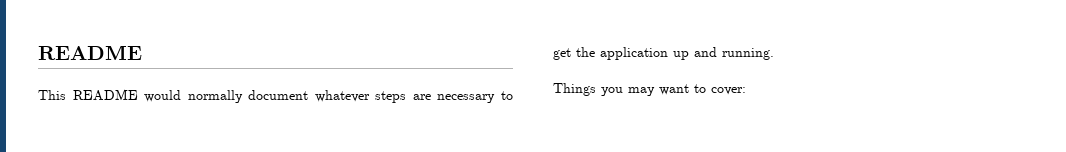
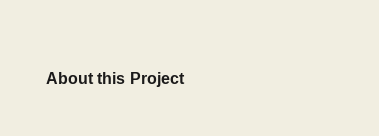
[38,45,142,60] [38,89,513,103] [553,47,774,60] [553,83,746,96] README // This README would normally document whatever steps are necessary to get the application up and running. // Things you may want to cover: -> [46,72,185,87] About this Project

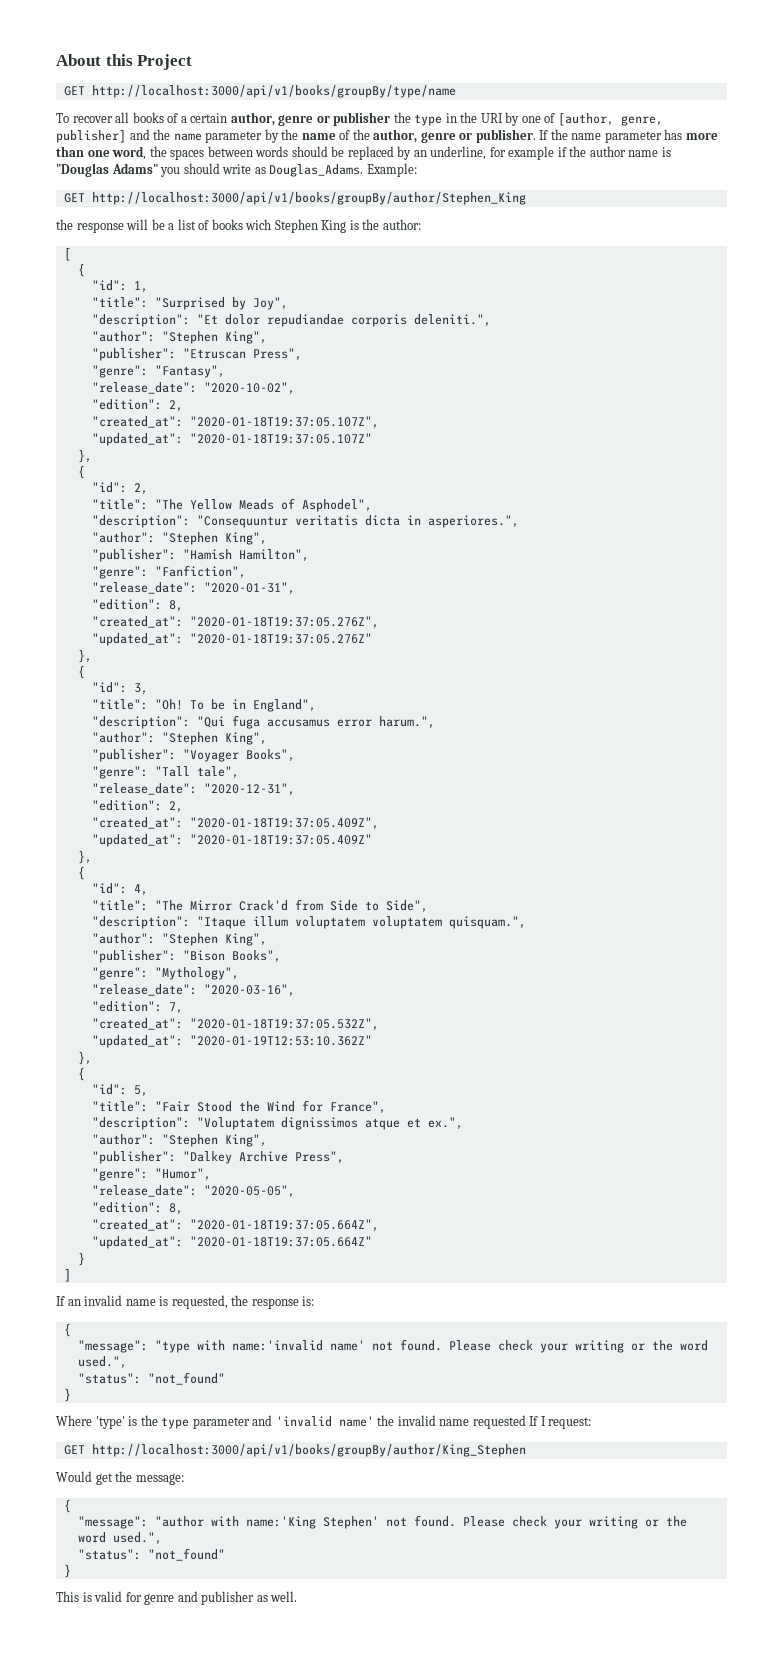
(185, 79) none -> [63,85,456,98] [56,112,663,126] [56,129,718,143] [56,146,671,160] [56,163,417,177] [63,192,526,205] [56,219,421,233] [63,247,71,261] [77,263,85,277] [91,280,148,293] [91,297,288,310] [91,314,491,327] [91,331,267,344] [91,348,302,361] [91,365,225,378] [91,382,295,395] [91,399,183,412] [91,416,379,429] [91,433,372,446] [77,449,92,463] [77,465,85,479] [91,482,148,495] [91,498,372,512] [91,515,519,528] [91,532,267,545] [91,549,309,562] [91,565,246,579] [91,582,295,595] [91,599,183,612] [91,616,379,629] [91,633,372,646] [77,649,92,663] [77,665,85,679] [91,682,148,695] [91,699,316,712] [91,715,435,729] [91,732,267,745] [91,749,295,762] [91,766,239,779] [91,783,295,796] [91,800,183,813] [91,817,379,830] [91,834,372,847] [77,850,92,864] [77,866,85,880] [91,883,148,896] [91,899,428,913] [91,916,526,929] [91,933,267,946] [91,950,281,963] [91,967,239,980] [91,984,295,997] [91,1001,183,1014] [91,1018,379,1031] [91,1035,372,1048] [77,1051,92,1065] [77,1067,85,1081] [91,1084,148,1097] [91,1100,386,1114] [91,1117,463,1130] [91,1134,267,1147] [91,1151,344,1164] [91,1168,211,1181] [91,1185,295,1198] [91,1202,183,1215] [91,1219,379,1232] [91,1236,372,1249] [77,1252,85,1266] [63,1268,71,1282] [56,1295,315,1309] [63,1323,71,1337] [77,1339,708,1353] [77,1356,127,1369] [77,1372,225,1385] [63,1388,71,1402] [56,1415,592,1429] [63,1444,526,1457] [56,1471,184,1485] [63,1499,71,1513] [77,1515,687,1529] [77,1532,162,1545] [77,1548,225,1561] [63,1564,71,1578] [56,1591,298,1605] // GET http://localhost:3000/api/v1/books/groupBy/type/name // To recover all books of a certain author, genre or publisher the type in the URI by one of [author, genre, publisher] and the name parameter by the name of the author, genre or publisher. If the name parameter has more than one word, the spaces between words should be replaced by an underline, for example if the author name is "Douglas Adams" you should write as Douglas_Adams. Example: // GET http://localhost:3000/api/v1/books/groupBy/author/Stephen_King // the response will be a list of books wich Stephen King is the author: // [ // { // "id": 1, // "title": "Surprised by Joy", // "description": "Et dolor repudiandae corporis deleniti.", // "author": "Stephen King", // "publisher": "Etruscan Press", // "genre": "Fantasy", // "release_date": "2020-10-02", // "edition": 2, // "created_at": "2020-01-18T19:37:05.107Z", // "updated_at": "2020-01-18T19:37:05.107Z" // }, // { // "id": 2, // "title": "The Yellow Meads of Asphodel", // "description": "Consequuntur veritatis dicta in asperiores.", // "author": "Stephen King", // "publisher": "Hamish Hamilton", // "genre": "Fanfiction", // "release_date": "2020-01-31", // "edition": 8, // "created_at": "2020-01-18T19:37:05.276Z", // "updated_at": "2020-01-18T19:37:05.276Z" // }, // { // "id": 3, // "title": "Oh! To be in England", // "description": "Qui fuga accusamus error harum.", // "author": "Stephen King", // "publisher": "Voyager Books", // "genre": "Tall tale", // "release_date": "2020-12-31", // "edition": 2, // "created_at": "2020-01-18T19:37:05.409Z", // "updated_at": "2020-01-18T19:37:05.409Z" // }, // { // "id": 4, // "title": "The Mirror Crack'd from Side to Side", // "description": "Itaque illum voluptatem voluptatem quisquam.", // "author": "Stephen King", // "publisher": "Bison Books", // "genre": "Mythology", // "release_date": "2020-03-16", // "edition": 7, // "created_at": "2020-01-18T19:37:05.532Z", // "updated_at": "2020-01-19T12:53:10.362Z" // }, // { // "id": 5, // "title": "Fair Stood the Wind for France", // "description": "Voluptatem dignissimos atque et ex.", // "author": "Stephen King", // "publisher": "Dalkey Archive Press", // "genre": "Humor", // "release_date": "2020-05-05", // "edition": 8, // "created_at": "2020-01-18T19:37:05.664Z", // "updated_at": "2020-01-18T19:37:05.664Z" // } // ] // If an invalid name is requested, the response is: // { // "message": "type with name:'invalid name' not found. Please check your writing or the word used.", // "status": "not_found" // } // Where 'type' is the type parameter and 'invalid name' the invalid name requested If I request: // GET http://localhost:3000/api/v1/books/groupBy/author/King_Stephen // Would get the message: // { // "message": "author with name:'King Stephen' not found. Please check your writing or the word used.", // "status": "not_found" // } // This is valid for genre and publisher as well.

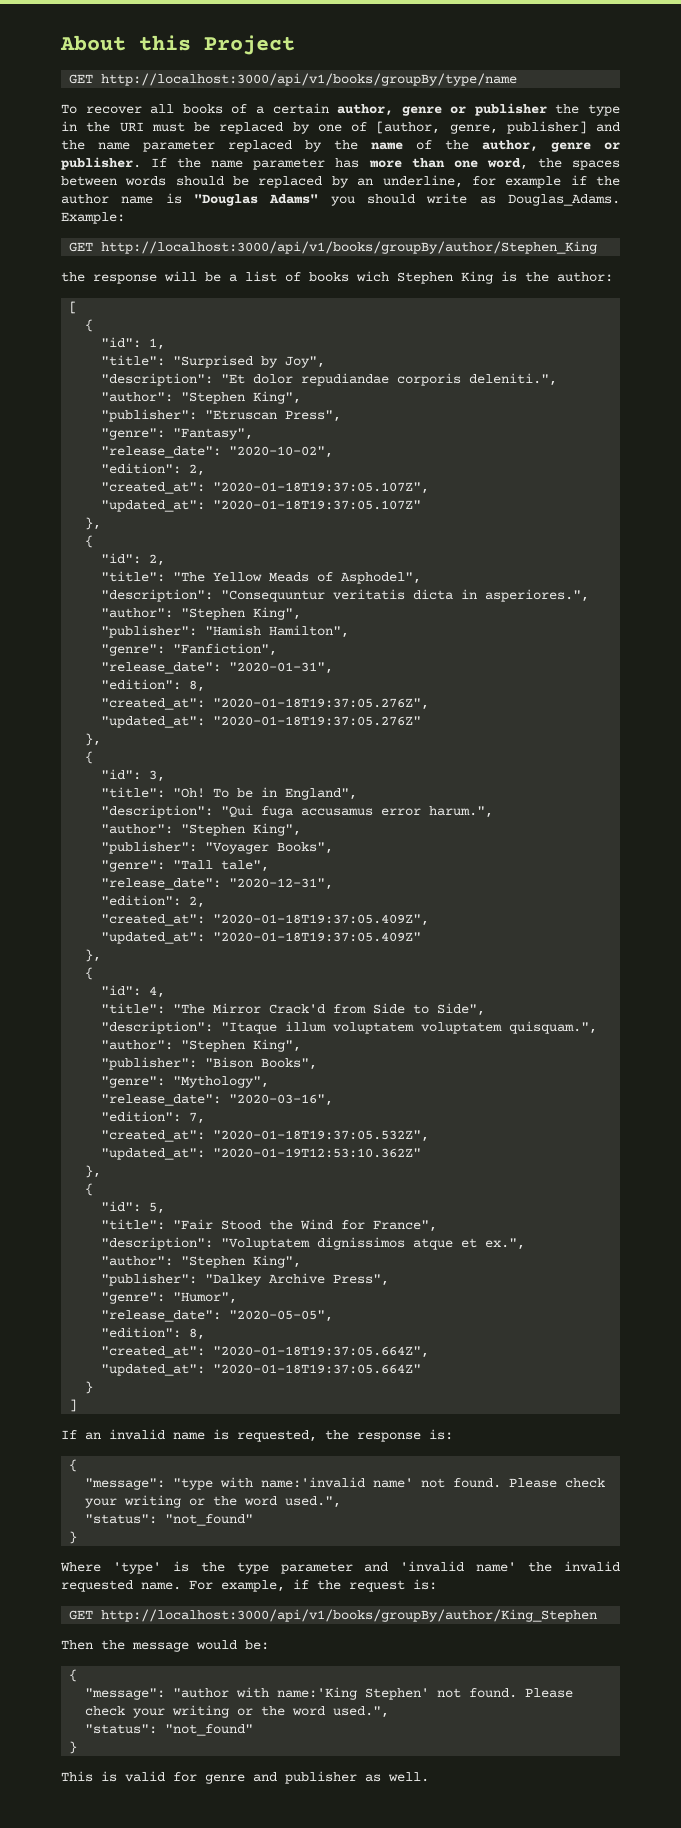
(503, 118) none -> [151,122,284,134] must be replaced
(263, 137) none -> [228,140,292,152] replaced
[439,1415,592,1429] [63,1444,526,1457] [56,1471,184,1485] name requested If I request: // GET http://localhost:3000/api/v1/books/groupBy/author/King_Stephen // Would get the message: -> [61,1579,437,1592] [69,1609,598,1622] [61,1640,269,1652] requested name. For example, if the request is: // GET http://localhost:3000/api/v1/books/groupBy/author/King_Stephen // Then the message would be:

